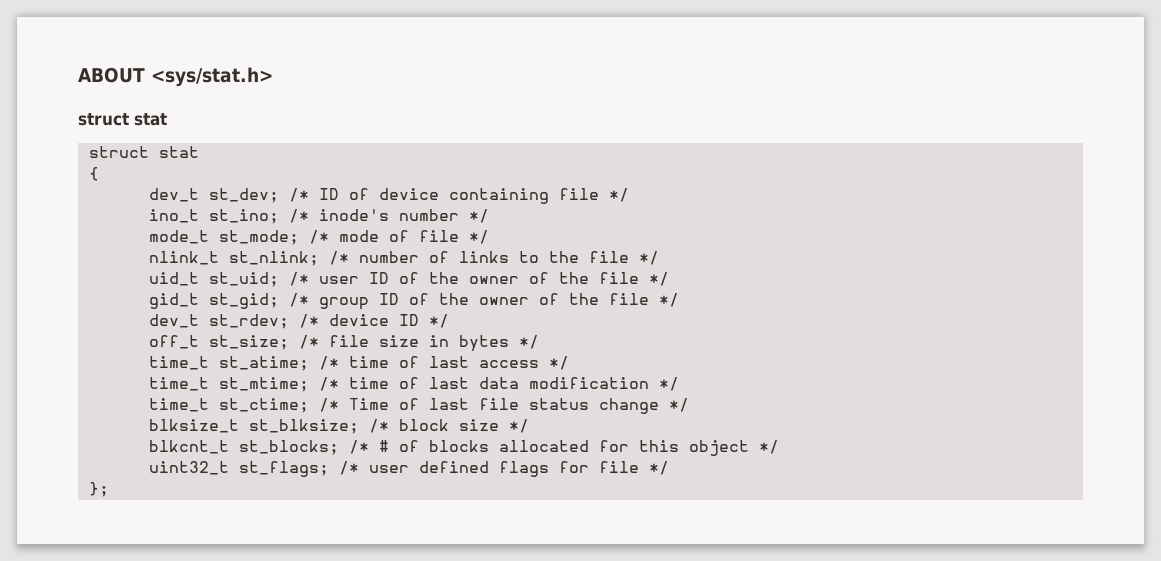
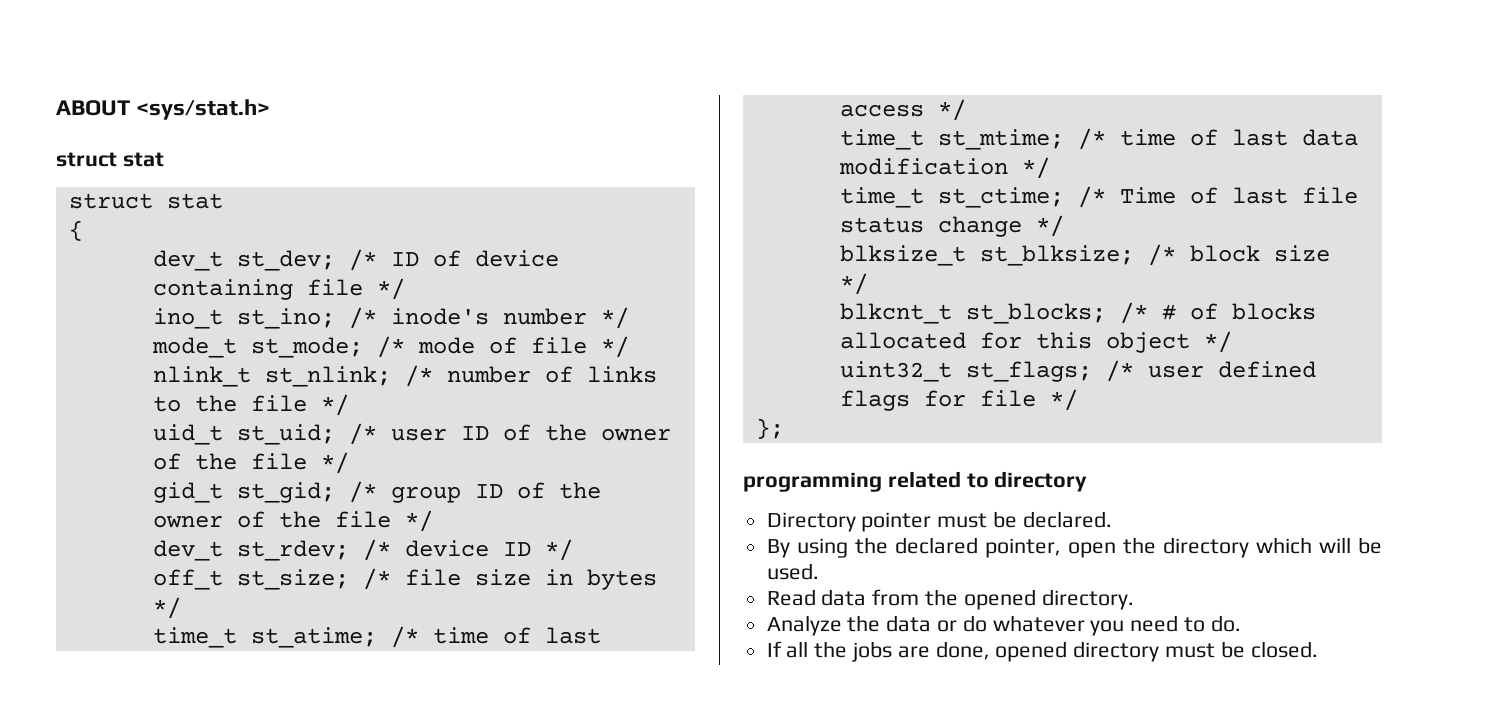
(110, 489) none -> [743,471,1088,492] [766,511,1112,532] [766,537,1382,558] [766,563,819,580] [766,589,1134,610] [766,615,1241,636] [766,641,1318,662] // programming related to directory // Directory pointer must be declared. // By using the declared pointer, open the directory which will be used. // Read data from the opened directory. // Analyze the data or do whatever you need to do. // If all the jobs are done, opened directory must be closed.

